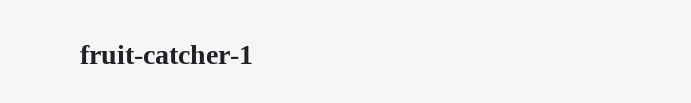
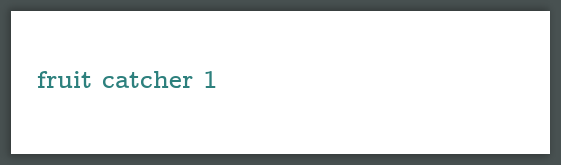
[80,45,253,64] fruit-catcher-1 -> [37,71,217,88] fruit catcher 1

